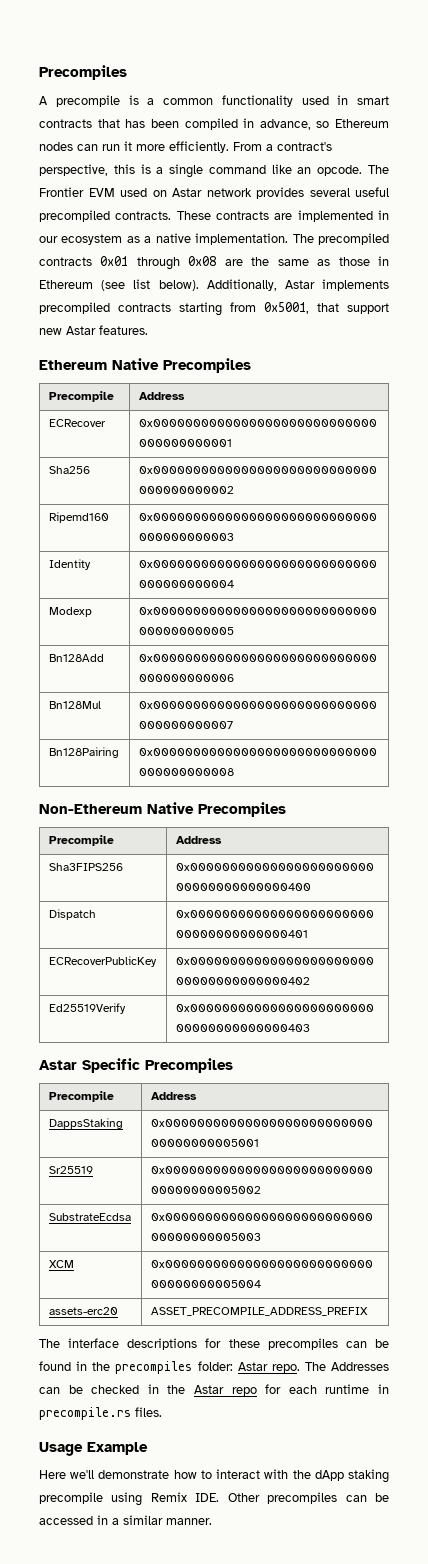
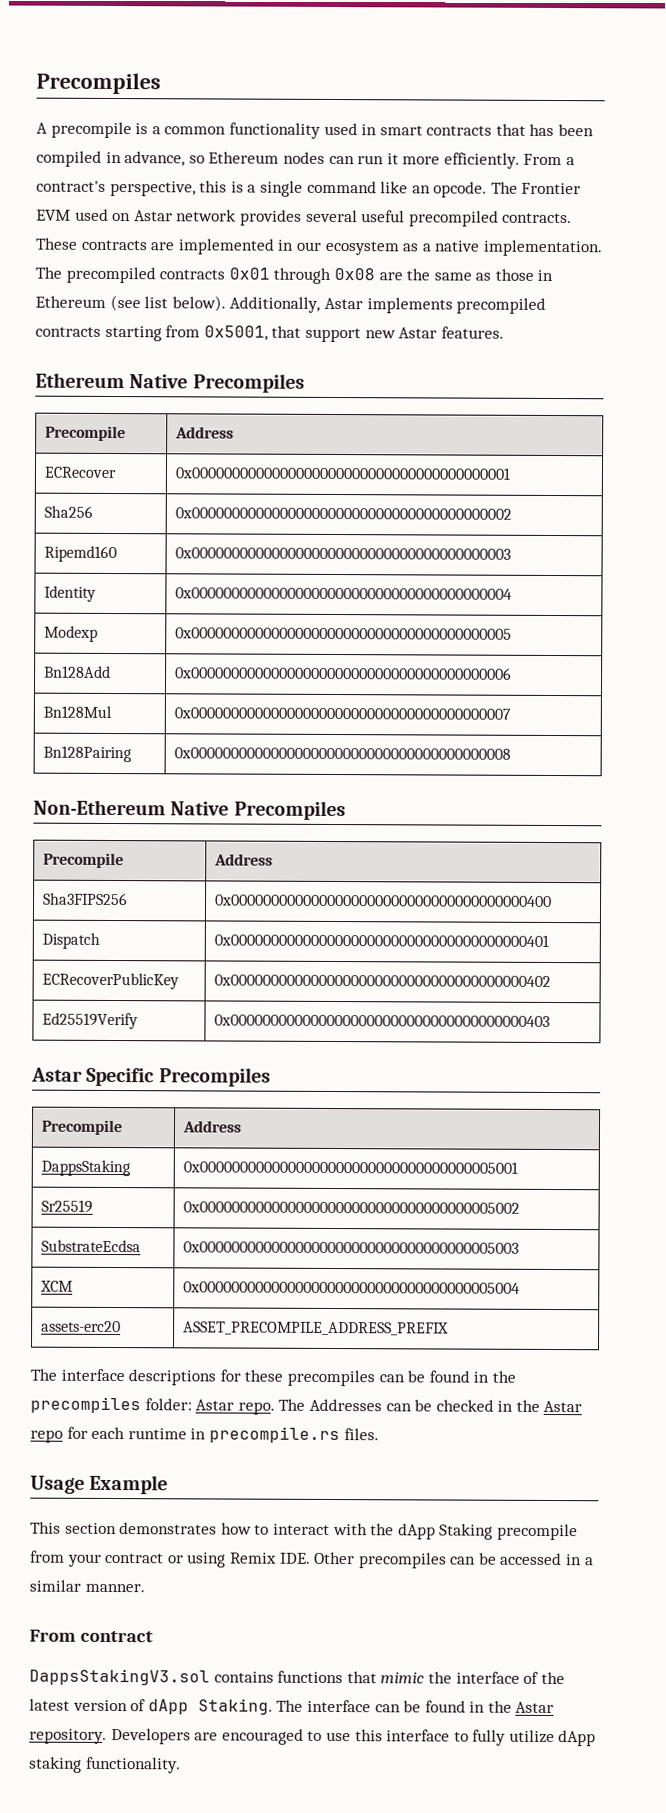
[39,1470,170,1479] Here we'll demonstrate -> [30,1521,218,1535] This section demonstrates
[348,1469,390,1483] [39,1492,103,1504] staking precompile -> [439,1523,578,1541] [30,1550,184,1567] Staking precompile from your contract or
(212, 1521) none -> [29,1629,153,1643] [29,1668,565,1686] [29,1698,555,1715] [29,1727,597,1747] [29,1756,181,1774] // From contract // DappsStakingV3.sol contains functions that mimic the interface of the latest version of dApp Staking. The interface can be found in the Astar repository. Developers are encouraged to use this interface to fully utilize dApp staking functionality.

